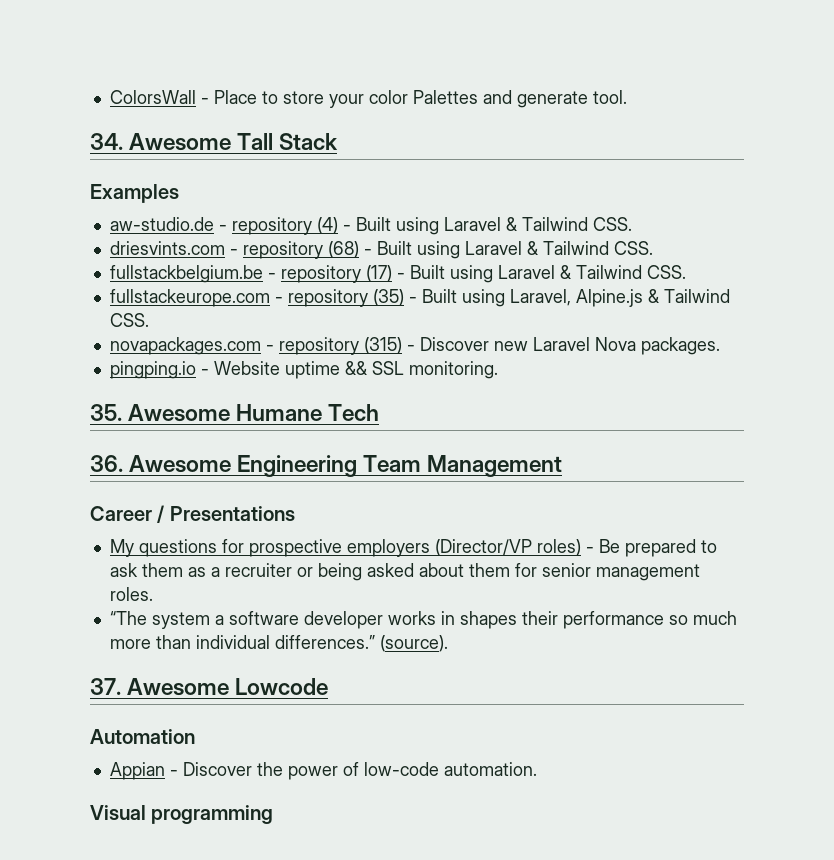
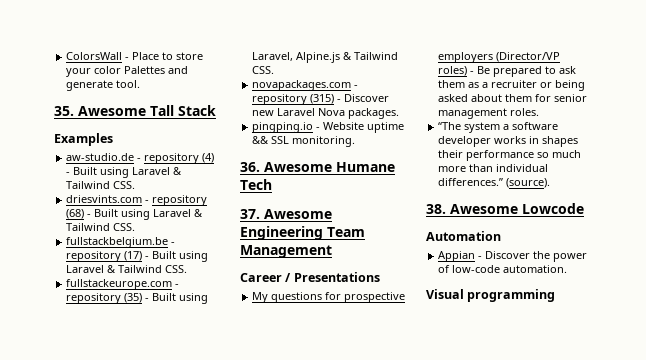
[90,133,123,150] 34. -> [54,106,74,116] 35.
[90,404,122,421] 35. -> [240,162,260,172] 36.
[90,455,123,472] 36. -> [240,209,260,219] 37.
[90,678,121,695] 37. -> [426,204,446,214] 38.

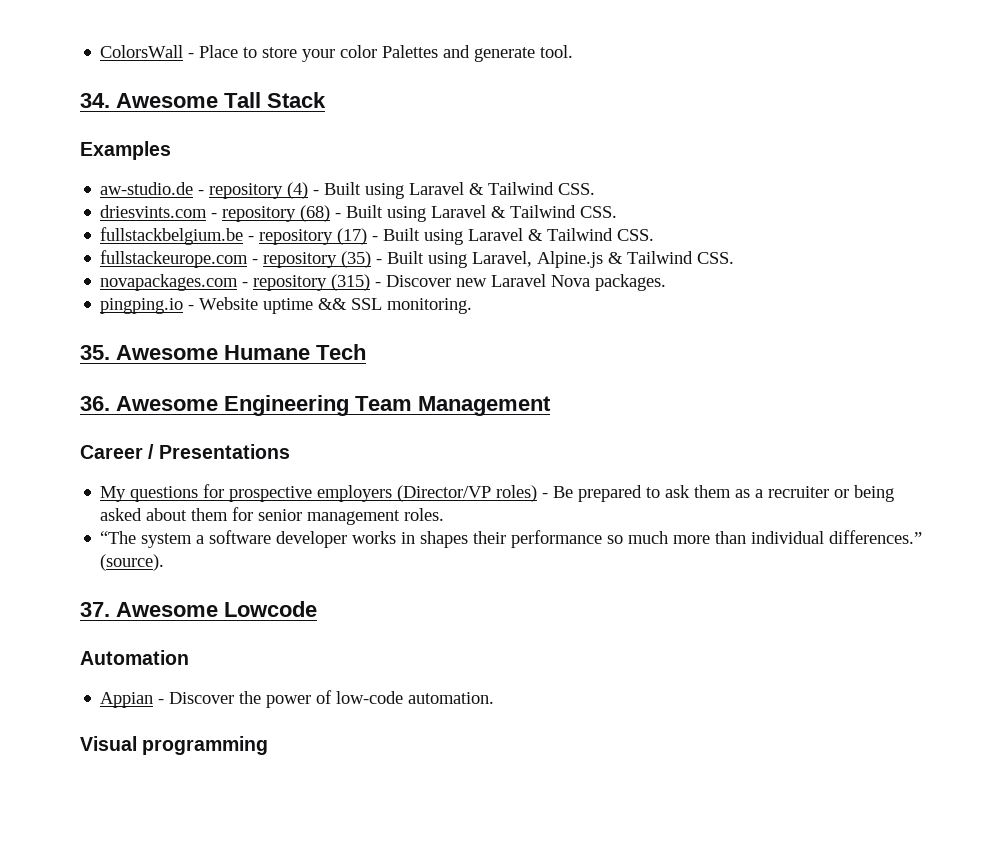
[54,106,74,116] 35. -> [80,93,110,108] 34.
[240,162,260,172] 36. -> [80,345,110,360] 35.
[240,209,260,219] 37. -> [80,396,110,411] 36.
[426,204,446,214] 38. -> [80,602,110,617] 37.

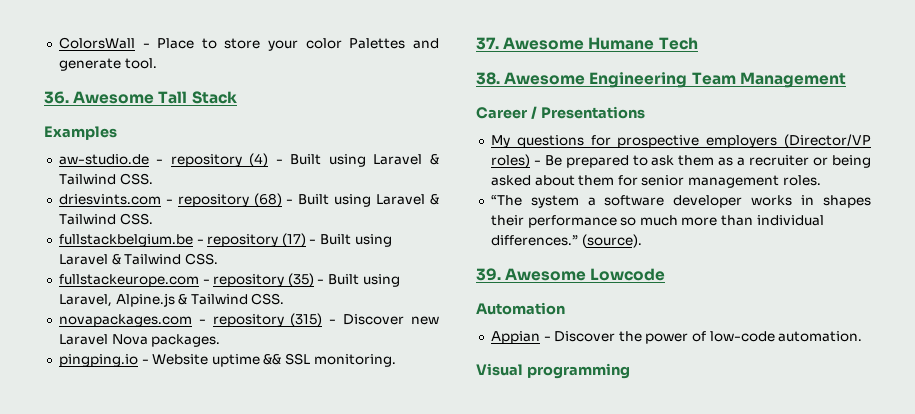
[80,93,110,108] 34. -> [44,91,69,104] 36.
[80,345,110,360] 35. -> [476,37,499,50] 37.
[80,396,110,411] 36. -> [476,72,500,85] 38.
[80,602,110,617] 37. -> [476,268,501,281] 39.

